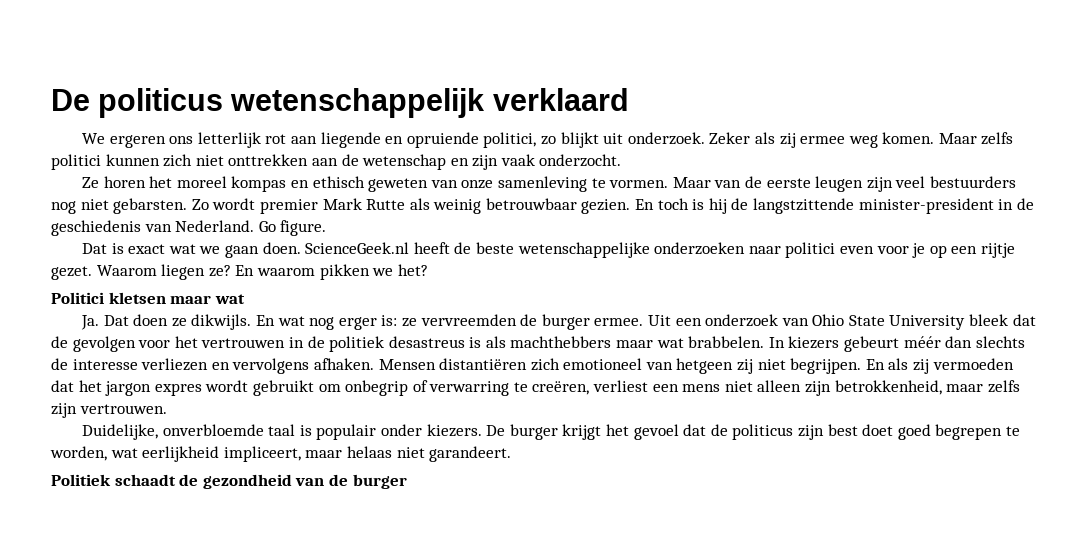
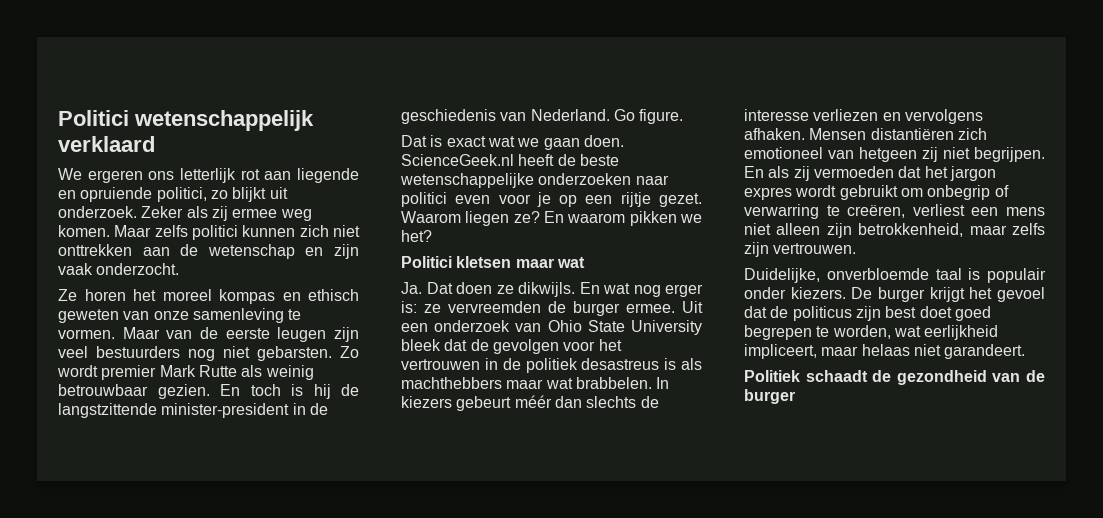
[51,88,224,118] De politicus -> [58,110,129,126] Politici

